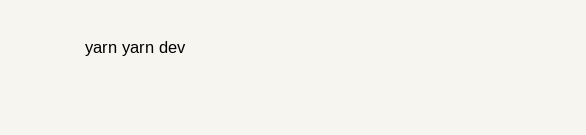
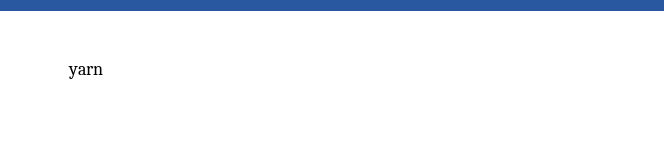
[85,41,186,56] yarn yarn dev -> [68,66,103,79] yarn

